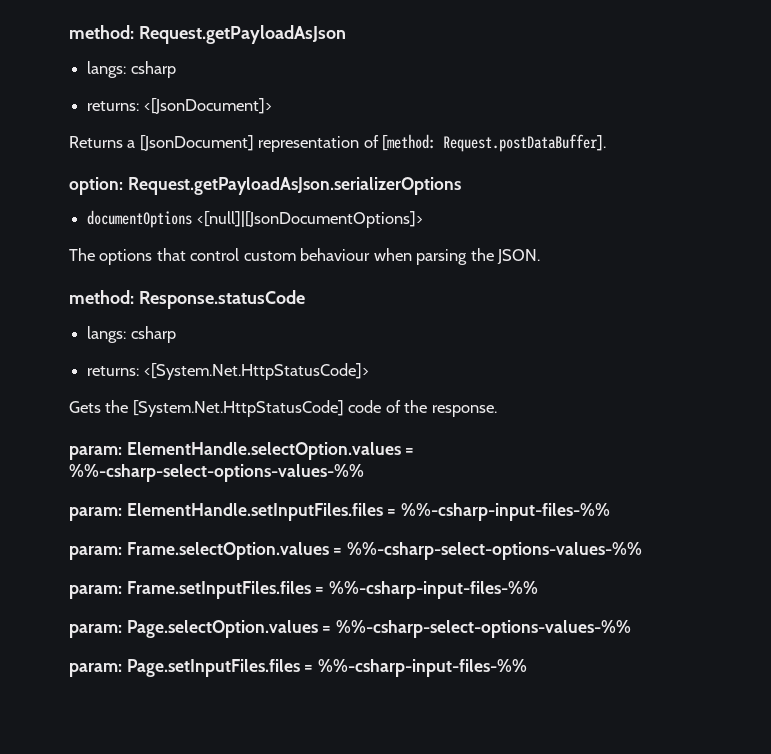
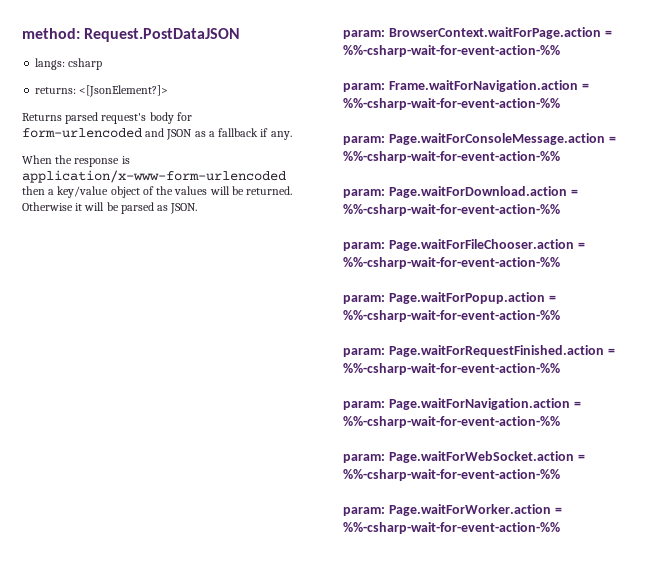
[69,25,346,44] [87,61,176,78] [87,98,272,114] method: Request.getPayloadAsJson // langs: csharp // returns: <[JsonDocument]> -> [22,28,241,42] [35,58,103,70] [35,85,169,97] method: Request.PostDataJSON // langs: csharp // returns: <[JsonElement?]>
[127,134,607,152] [69,177,461,195] [87,210,423,228] [69,248,541,265] [69,290,305,309] [87,326,176,343] [87,363,369,380] [69,400,497,417] [69,442,415,460] [69,464,364,482] [69,503,611,521] [69,542,643,560] [69,581,539,599] [69,620,632,638] [69,659,528,677] a [JsonDocument] representation of [method: Request.postDataBuffer]. // option: Request.getPayloadAsJson.serializerOptions // documentOptions <[null]|[JsonDocumentOptions]> // The options that control custom behaviour when parsing the JSON. // method: Response.statusCode // langs: csharp // returns: <[System.Net.HttpStatusCode]> // Gets the [System.Net.HttpStatusCode] code of the response. // param: ElementHandle.selectOption.values = %%-csharp-select-options-values-%% // param: ElementHandle.setInputFiles.files = %%-csharp-input-files-%% // param: Frame.selectOption.values = %%-csharp-select-options-values-%% // param: Frame.setInputFiles.files = %%-csharp-input-files-%% // param: Page.selectOption.values = %%-csharp-select-options-values-%% // param: Page.setInputFiles.files = %%-csharp-input-files-%% -> [65,112,192,124] [22,128,292,140] [22,155,130,167] [22,170,286,183] [22,186,293,198] [22,202,198,214] [343,27,612,39] [343,45,560,57] [343,80,589,92] [343,98,560,110] [343,133,616,145] [343,151,560,163] [343,186,578,198] [343,204,560,216] [343,239,585,251] [343,257,560,269] [343,292,556,304] [343,310,560,322] [343,345,615,357] [343,363,560,375] [343,398,581,410] [343,416,560,428] [343,451,585,463] [343,469,560,481] [343,504,562,516] [343,522,560,534] parsed request's body for form-urlencoded and JSON as a fallback if any. // When the response is application/x-www-form-urlencoded then a key/value object of the values will be returned. Otherwise it will be parsed as JSON. // param: BrowserContext.waitForPage.action = %%-csharp-wait-for-event-action-%% // param: Frame.waitForNavigation.action = %%-csharp-wait-for-event-action-%% // param: Page.waitForConsoleMessage.action = %%-csharp-wait-for-event-action-%% // param: Page.waitForDownload.action = %%-csharp-wait-for-event-action-%% // param: Page.waitForFileChooser.action = %%-csharp-wait-for-event-action-%% // param: Page.waitForPopup.action = %%-csharp-wait-for-event-action-%% // param: Page.waitForRequestFinished.action = %%-csharp-wait-for-event-action-%% // param: Page.waitForNavigation.action = %%-csharp-wait-for-event-action-%% // param: Page.waitForWebSocket.action = %%-csharp-wait-for-event-action-%% // param: Page.waitForWorker.action = %%-csharp-wait-for-event-action-%%

